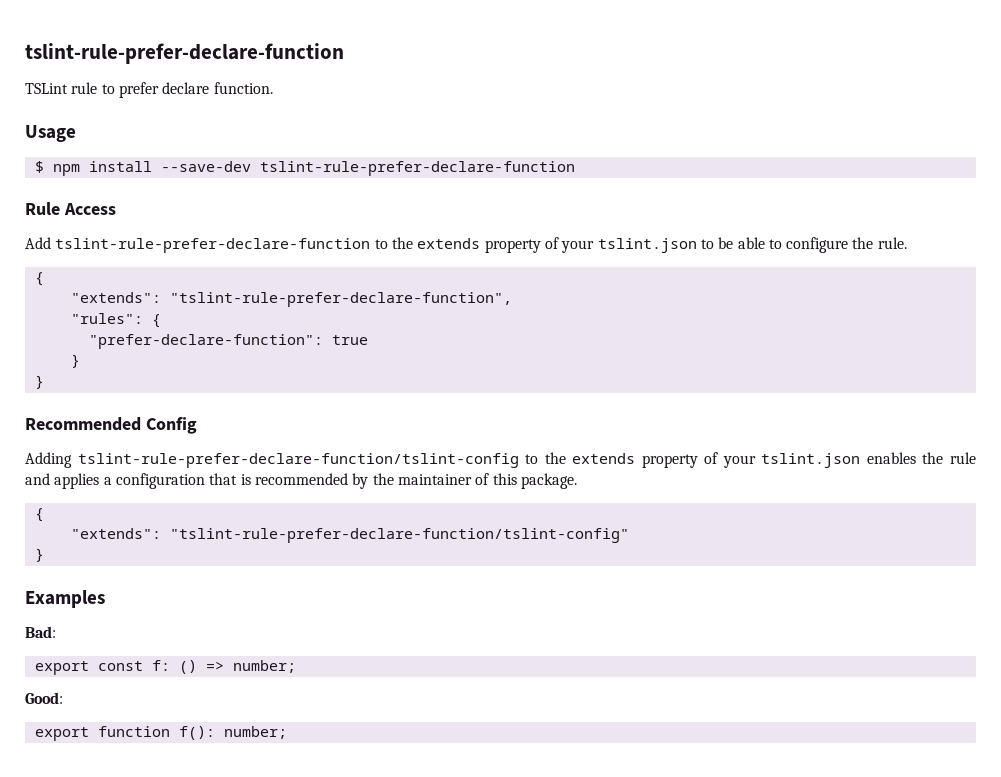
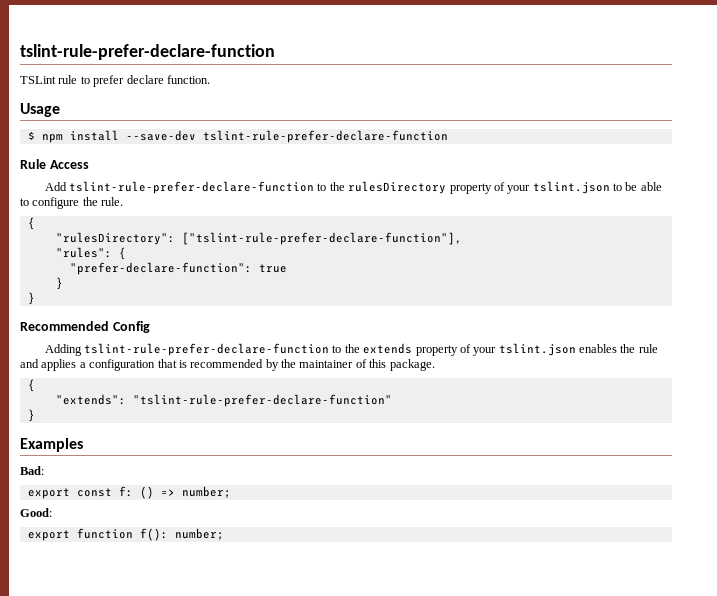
[417,238,481,249] extends -> [348,181,447,194] rulesDirectory
[70,292,512,307] "extends": "tslint-rule-prefer-declare-function", -> [55,232,462,245] "rulesDirectory": ["tslint-rule-prefer-declare-function"],
[77,453,519,468] tslint-rule-prefer-declare-function/tslint-config -> [84,343,330,356] tslint-rule-prefer-declare-function
[169,528,629,543] "tslint-rule-prefer-declare-function/tslint-config" -> [132,394,392,407] "tslint-rule-prefer-declare-function"

